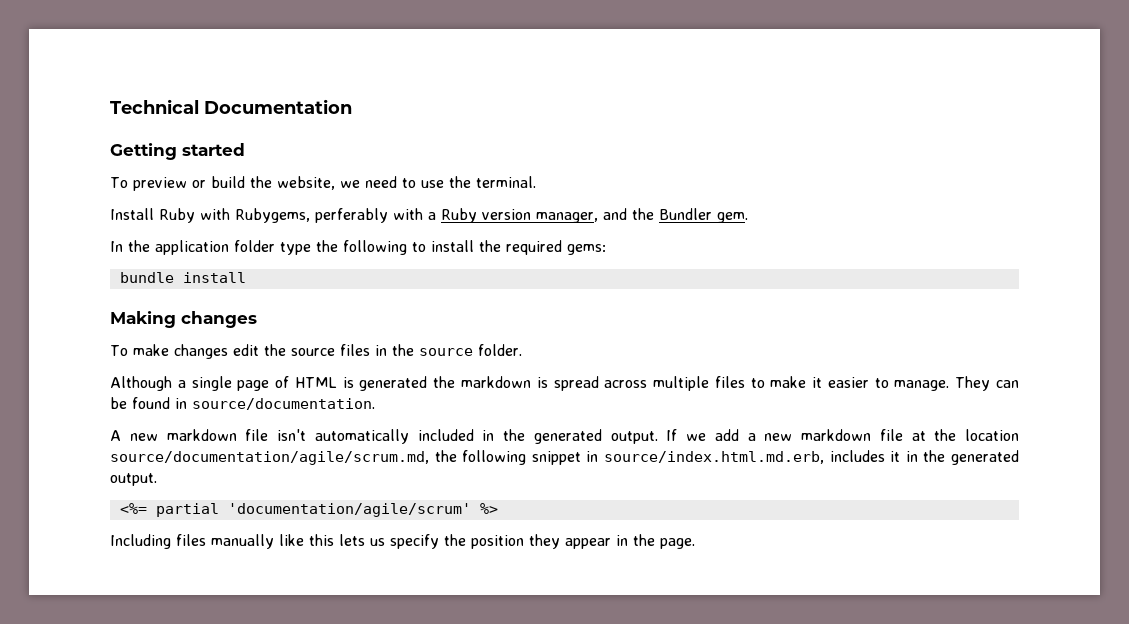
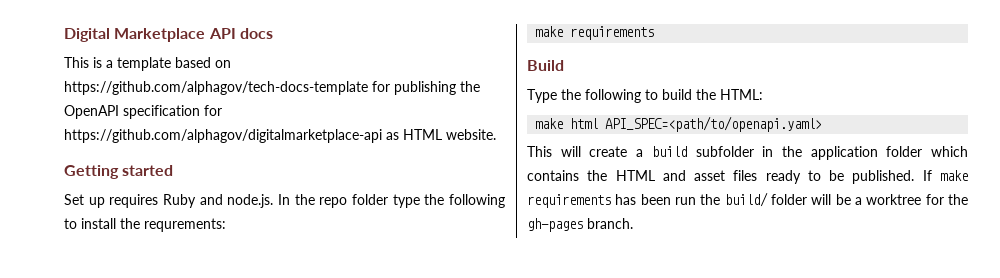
[110,99,352,114] [110,143,245,160] [110,176,536,191] [110,208,748,223] Technical Documentation // Getting started // To preview or build the website, we need to use the terminal. // Install Ruby with Rubygems, perferably with a Ruby version manager, and the Bundler gem. // -> [64,28,273,42] [64,57,231,71] [64,81,480,95] [64,105,222,119] [64,129,496,143] [64,165,174,179] [64,194,274,208] Digital Marketplace API docs // This is a template based on https://github.com/alphagov/tech-docs-template for publishing the OpenAPI specification for https://github.com/alphagov/digitalmarketplace-api as HTML website. // Getting started // Set up requires Ruby and node.js.
[155,240,229,255] application -> [319,197,348,208] repo
[506,240,606,255] [119,272,246,283] [110,311,257,328] [110,344,522,359] [110,376,1019,391] [110,397,375,410] [110,429,1019,444] [110,450,1020,465] [110,473,157,486] [119,503,498,517] [110,534,695,549] required gems: // bundle install // Making changes // To make changes edit the source files in the source folder. // Although a single page of HTML is generated the markdown is spread across multiple files to make it easier to manage. They can be found in source/documentation. // A new markdown file isn't automatically included in the generated output. If we add a new markdown file at the location source/documentation/agile/scrum.md, the following snippet in source/index.html.md.erb, includes it in the generated output. // <%= partial 'documentation/agile/scrum' %> // Including files manually like this lets us specify the position they appear in the page. -> [144,218,226,232] [535,26,655,40] [527,60,564,71] [527,89,763,103] [535,116,823,132] [527,146,968,160] [527,170,968,184] [527,192,968,208] [527,218,633,232] requrements: // make requirements // Build // Type the following to build the HTML: // make html API_SPEC=<path/to/openapi.yaml> // This will create a build subfolder in the application folder which contains the HTML and asset files ready to be published. If make requirements has been run the build/ folder will be a worktree for the gh-pages branch.

